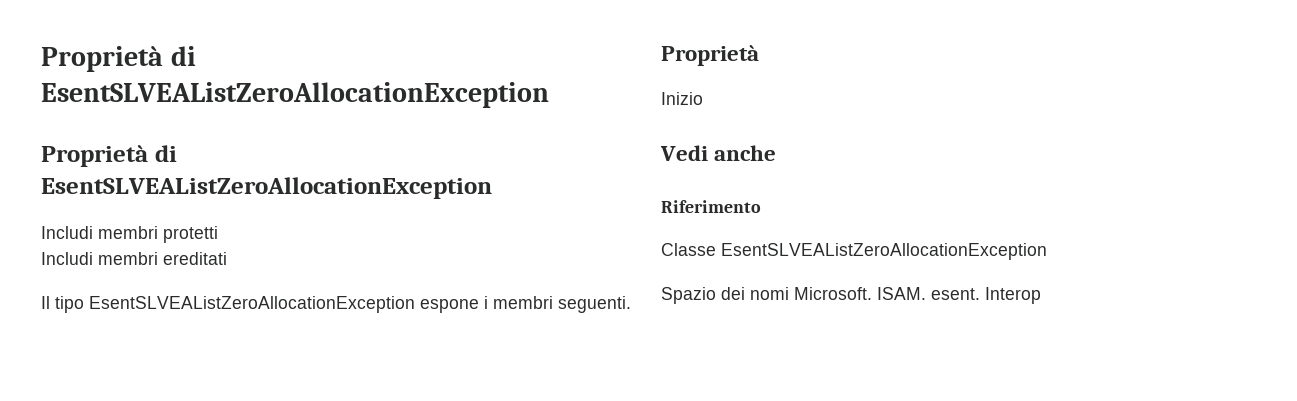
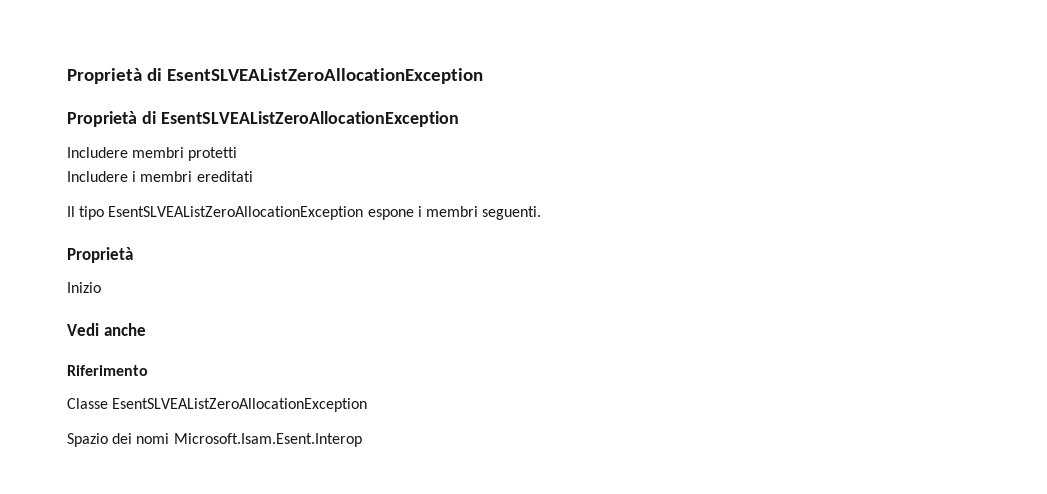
[41,226,93,239] Includi -> [67,147,128,158] Includere
[41,252,93,265] Includi -> [67,171,137,182] Includere i
[794,287,1041,304] Microsoft. ISAM. esent. Interop -> [173,433,362,447] Microsoft.Isam.Esent.Interop

